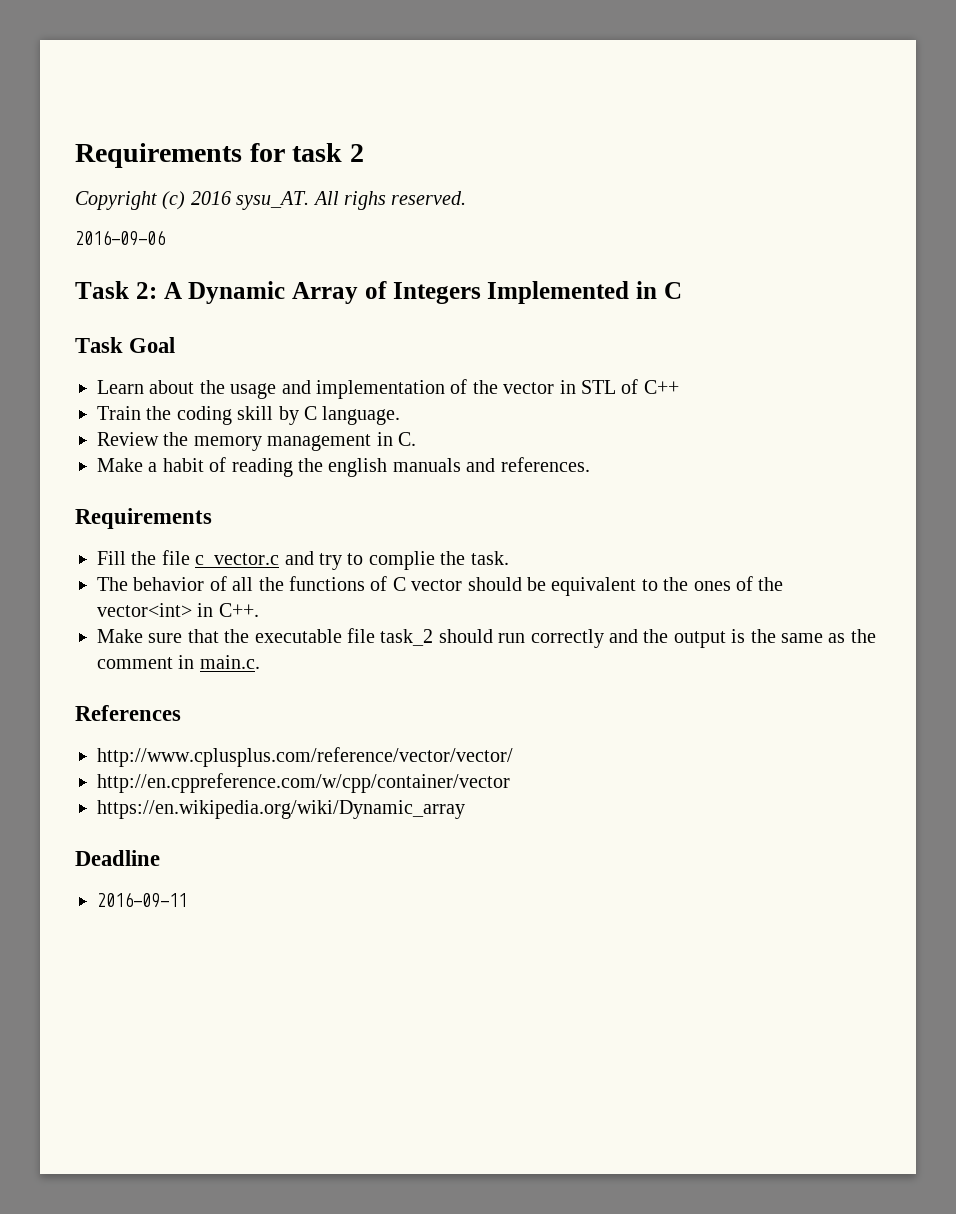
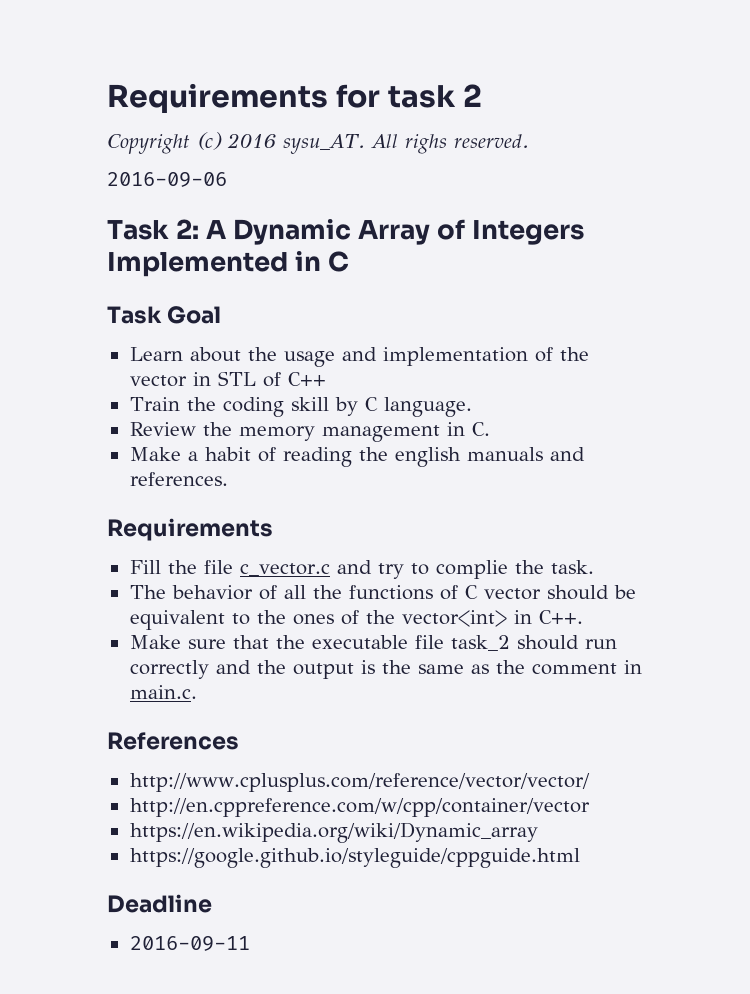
(465, 809) none -> [129,848,580,868] // https://google.github.io/styleguide/cppguide.html

